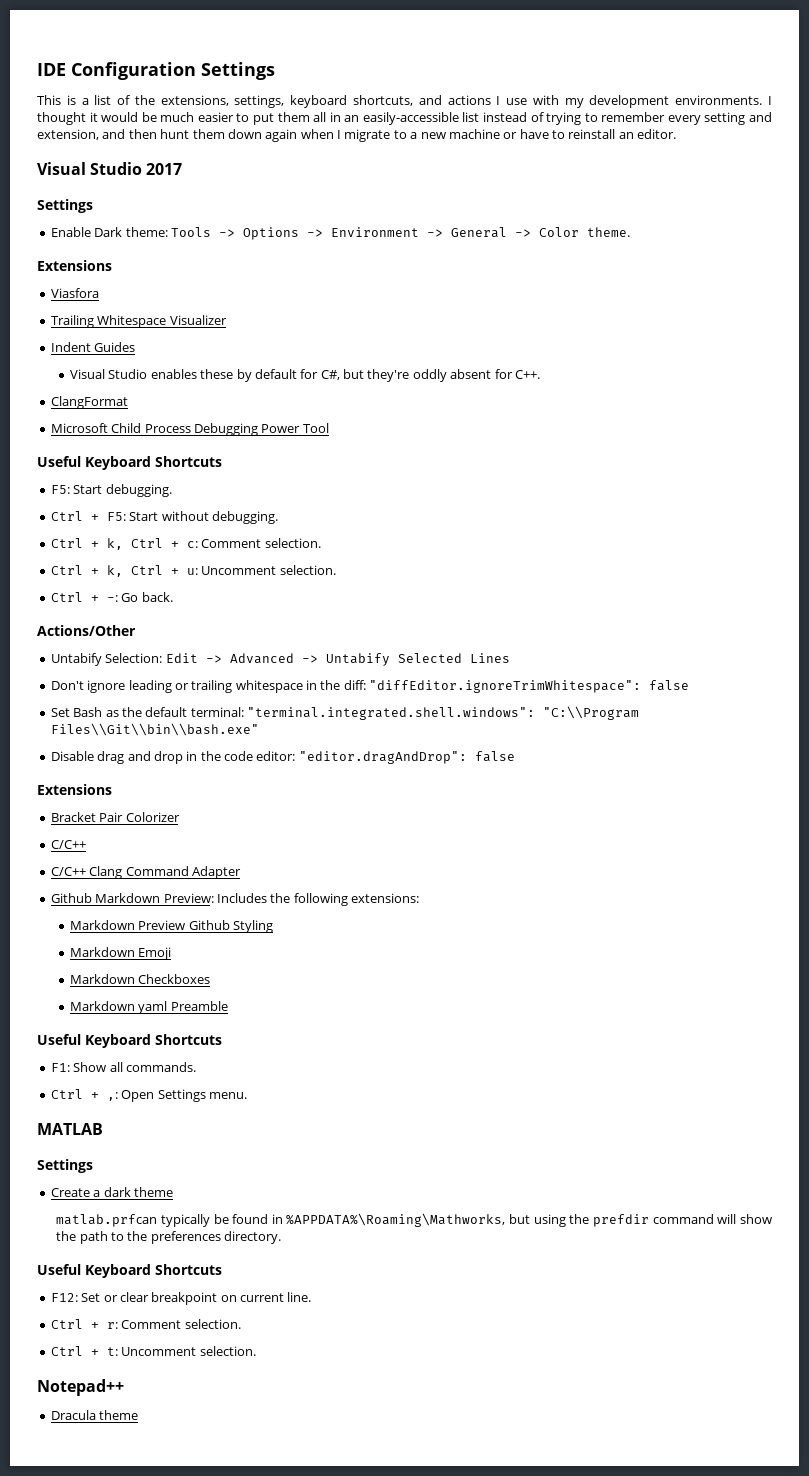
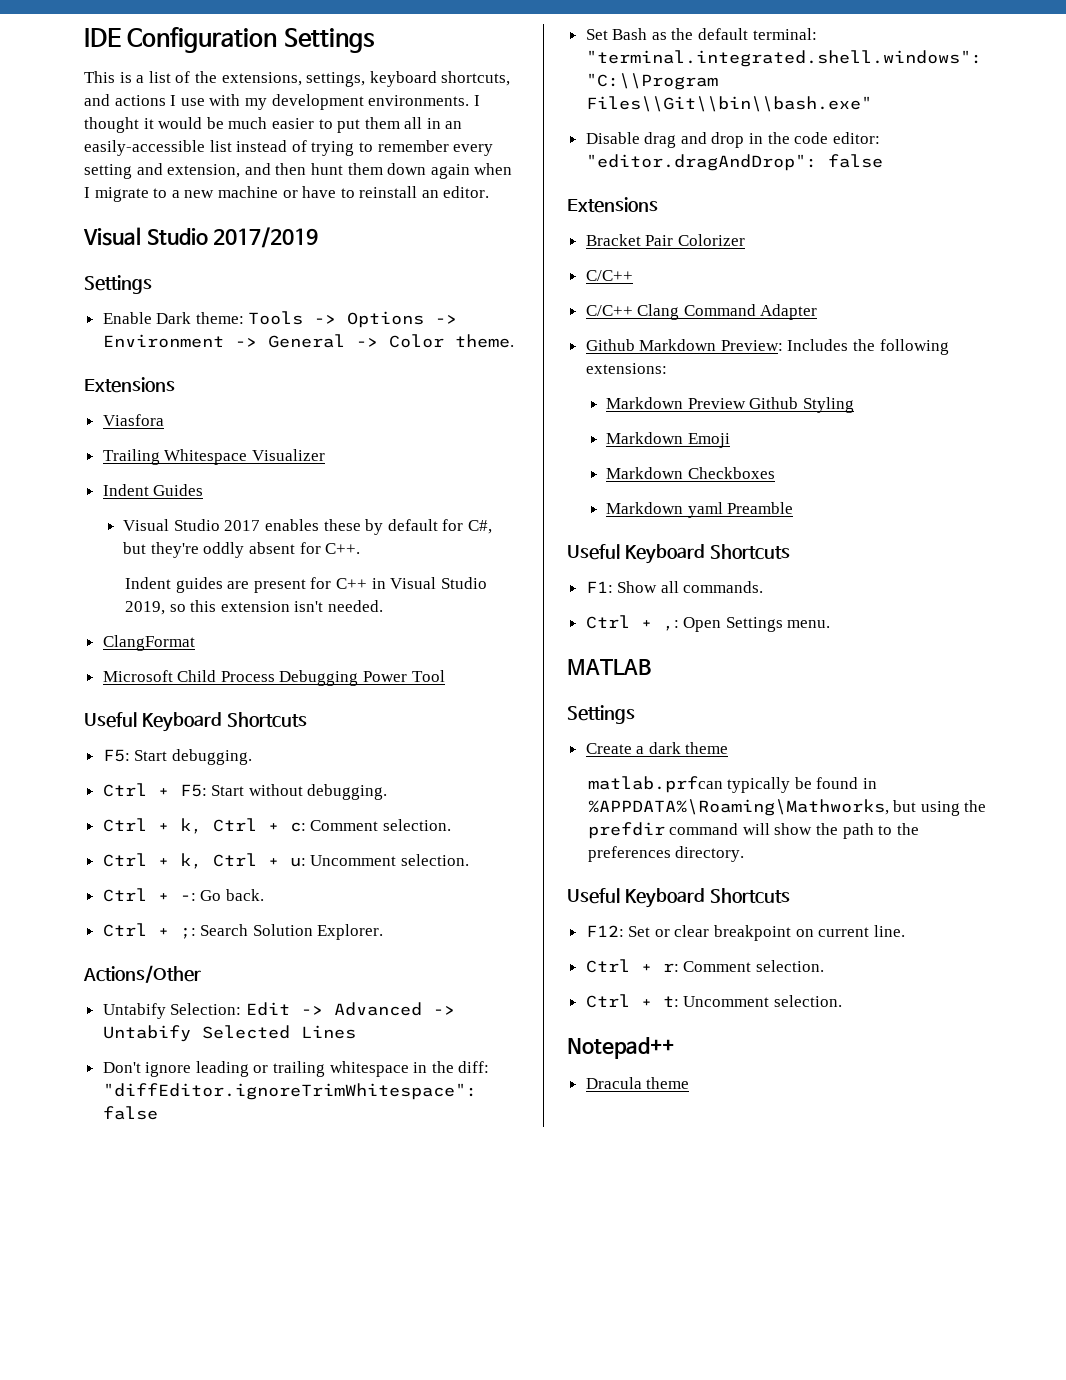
[146,163,183,175] 2017 -> [213,227,319,248] 2017/2019
(148, 374) none -> [224,520,261,531] 2017
(540, 374) none -> [125,577,487,593] [125,600,384,615] // Indent guides are present for C++ in Visual Studio 2019, so this extension isn't needed.
(173, 597) none -> [102,923,384,940] // Ctrl + ;: Search Solution Explorer.

